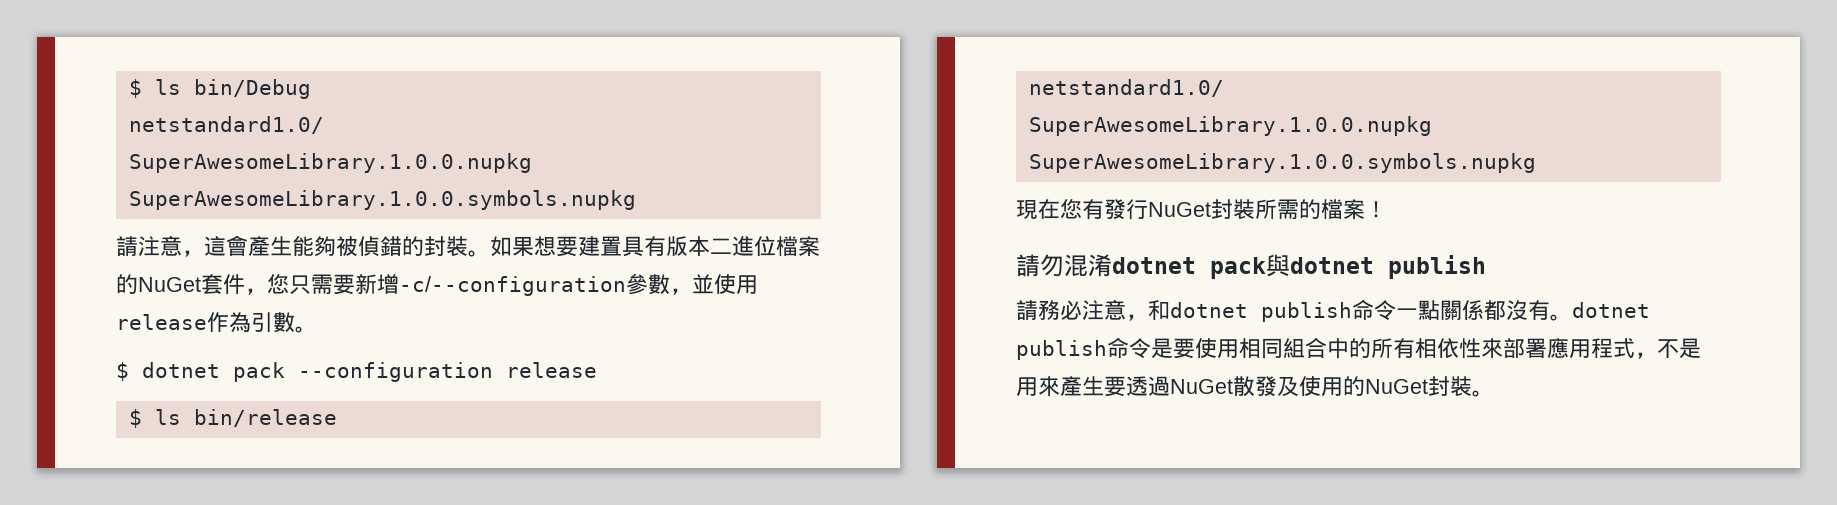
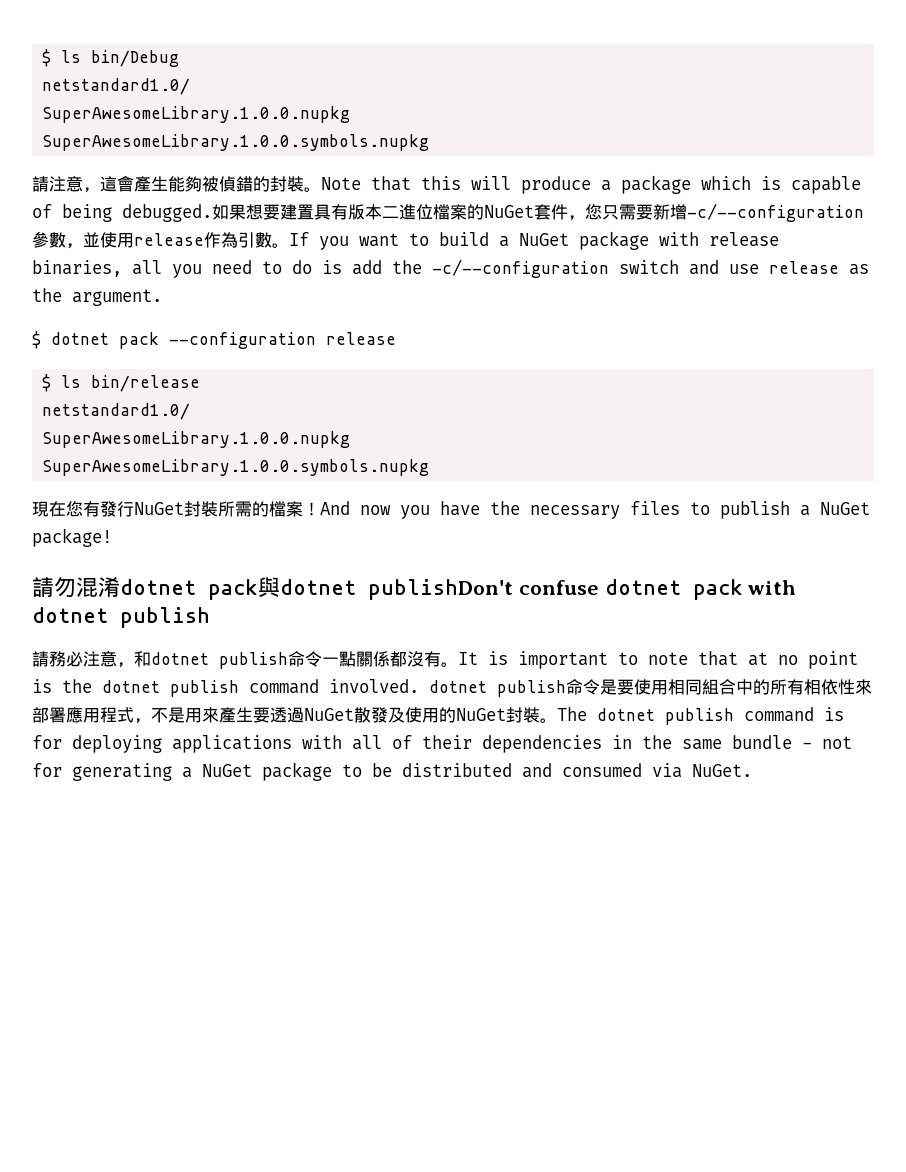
(490, 253) none -> [321,175,861,194] [32,204,212,222] Note that this will produce a package which is capable of being debugged.
(317, 329) none -> [289,231,779,250] [32,259,869,278] [32,288,162,306] If you want to build a NuGet package with release binaries, all you need to do is add the -c/--configuration switch and use release as the argument.
(1387, 209) none -> [320,501,870,519] [32,528,112,547] And now you have the necessary files to publish a NuGet package!
(1374, 265) none -> [368,579,797,600] [32,607,108,623] publishDon't confuse dotnet pack with dotnet
(1572, 317) none -> [458,651,858,669] [32,679,419,697] It is important to note that at no point is the dotnet publish command involved.
(1494, 393) none -> [557,707,844,725] [32,735,852,753] [32,762,752,781] The dotnet publish command is for deploying applications with all of their dependencies in the same bundle - not for generating a NuGet package to be distributed and consumed via NuGet.

